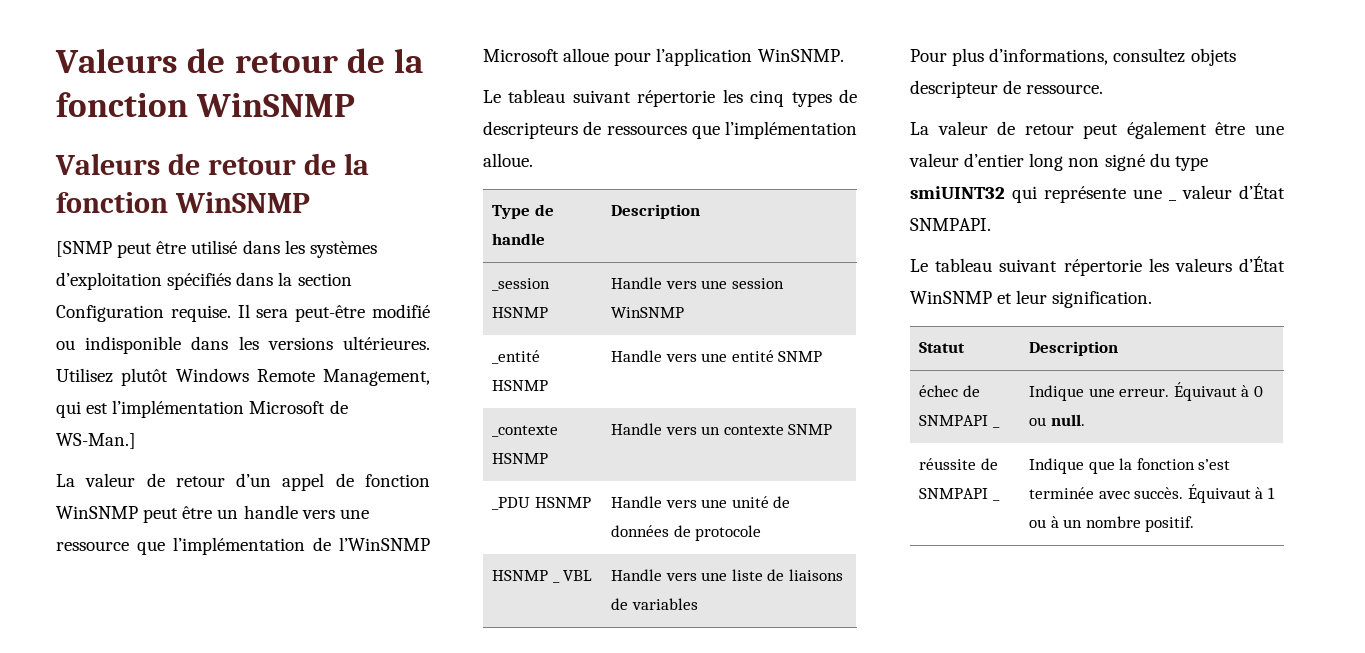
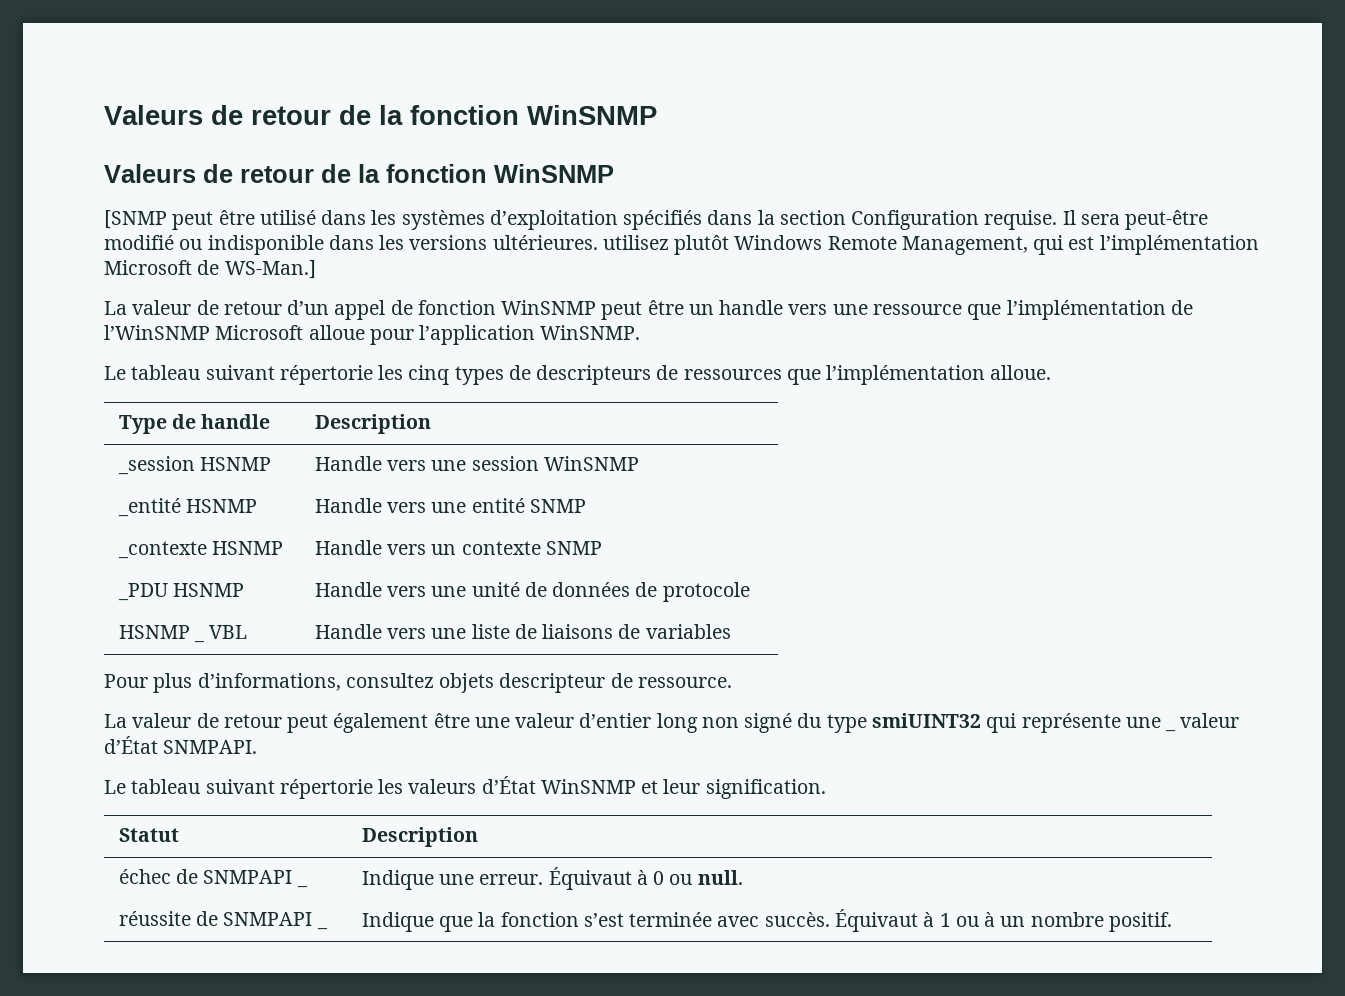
[56,368,113,383] Utilisez -> [602,235,669,250] utilisez

